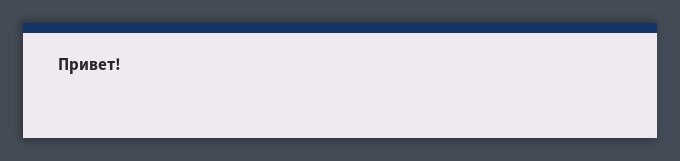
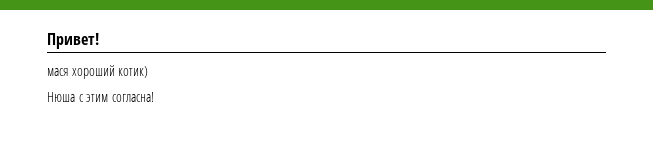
(121, 66) none -> [47,65,149,79] [47,92,154,102] // мася хороший котик) // Нюша с этим согласна!

